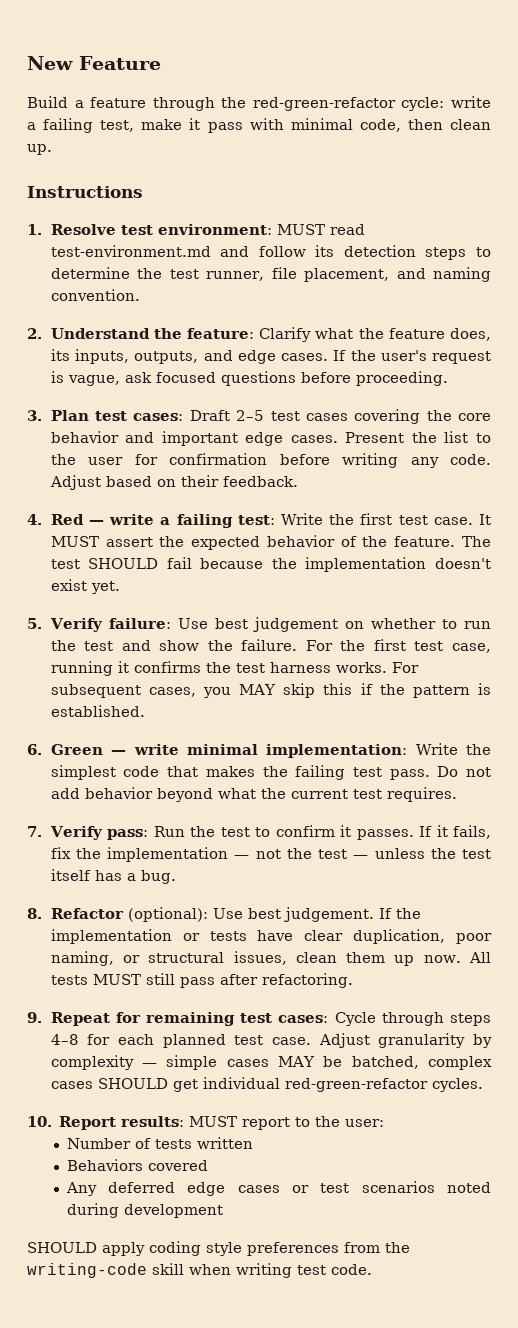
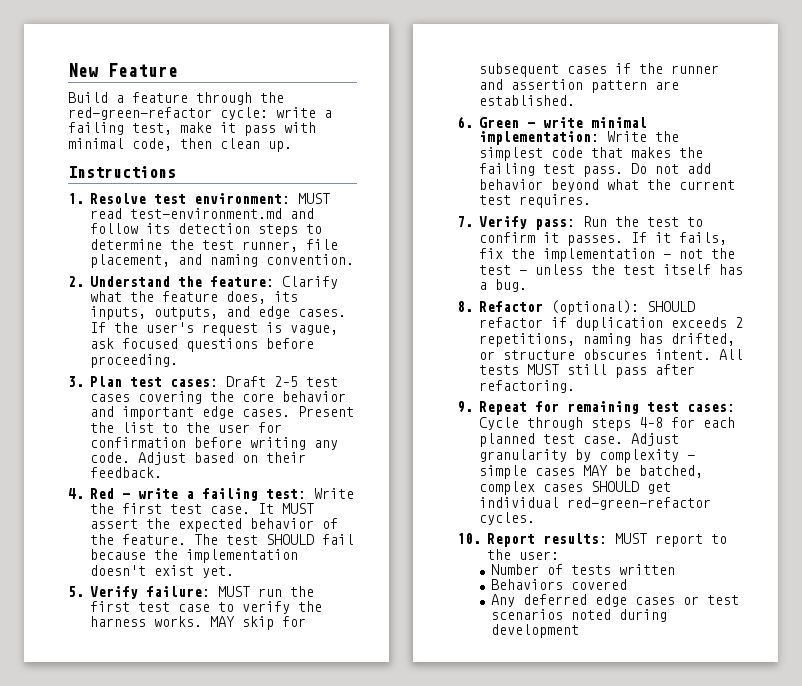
[177,617,491,632] [50,639,491,653] [50,661,419,676] [50,683,492,698] Use best judgement on whether to run the test and show the failure. For the first test case, running it confirms the test harness works. For subsequent cases, you MAY skip this if the pattern is -> [217,586,314,597] [89,601,322,614] [89,616,306,630] [478,63,719,77] [478,79,679,93] MUST run the first test case to verify the harness works. MAY skip for subsequent cases if the runner and assertion pattern are
[212,907,421,922] [50,929,493,944] [50,951,461,966] Use best judgement. If the implementation or tests have clear duplication, poor naming, or structural issues, clean them up now. -> [646,301,695,312] [478,317,743,331] [478,333,735,347] [478,349,711,360] SHOULD refactor if duplication exceeds 2 repetitions, naming has drifted, or structure obscures intent.
[27,1241,410,1256] [27,1263,372,1278] // SHOULD apply coding style preferences from the writing-code skill when writing test code. -> (579, 631) none

